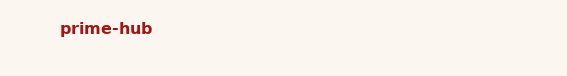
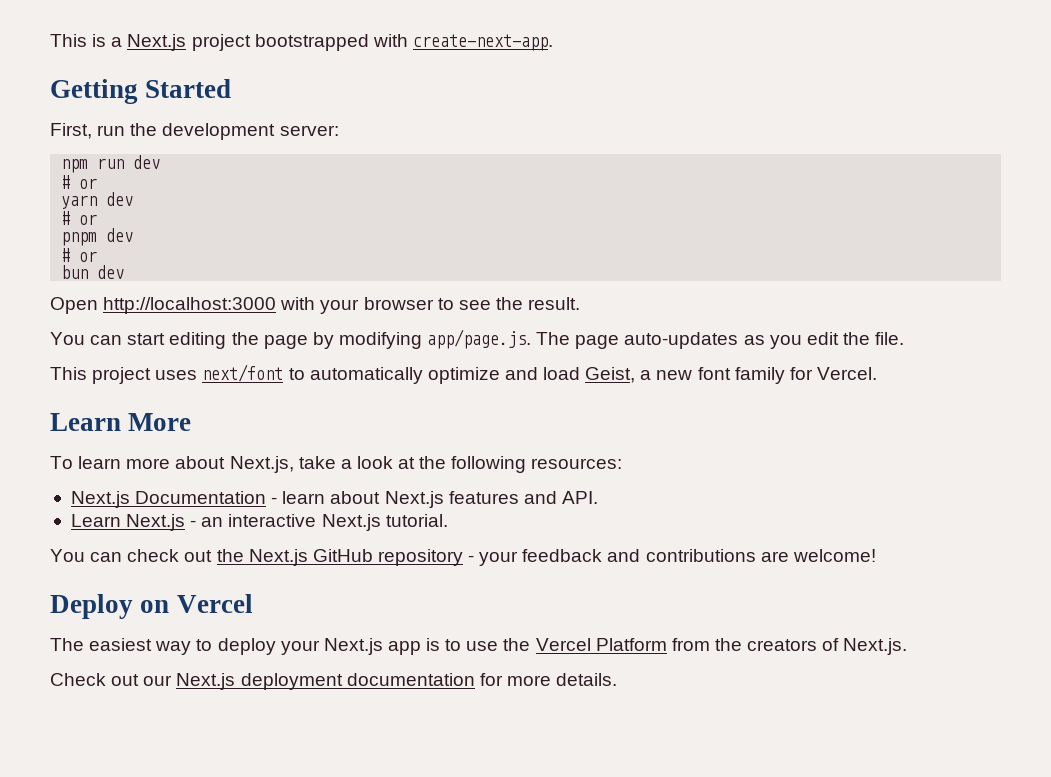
[60,22,152,37] prime-hub -> [50,34,553,51] [50,79,232,104] [50,123,339,140] [61,155,161,173] [61,175,98,189] [61,192,134,209] [61,211,98,225] [61,228,134,246] [61,248,98,262] [61,265,125,279] [50,297,581,314] [50,329,905,349] [50,364,877,384] [50,413,192,431] [50,456,623,473] [70,491,598,508] [70,514,448,531] [50,549,876,566] [50,594,253,619] [50,638,908,655] [50,673,618,690] This is a Next.js project bootstrapped with create-next-app. // Getting Started // First, run the development server: // npm run dev // # or // yarn dev // # or // pnpm dev // # or // bun dev // Open http://localhost:3000 with your browser to see the result. // You can start editing the page by modifying app/page.js. The page auto-updates as you edit the file. // This project uses next/font to automatically optimize and load Geist, a new font family for Vercel. // Learn More // To learn more about Next.js, take a look at the following resources: // Next.js Documentation - learn about Next.js features and API. // Learn Next.js - an interactive Next.js tutorial. // You can check out the Next.js GitHub repository - your feedback and contributions are welcome! // Deploy on Vercel // The easiest way to deploy your Next.js app is to use the Vercel Platform from the creators of Next.js. // Check out our Next.js deployment documentation for more details.

